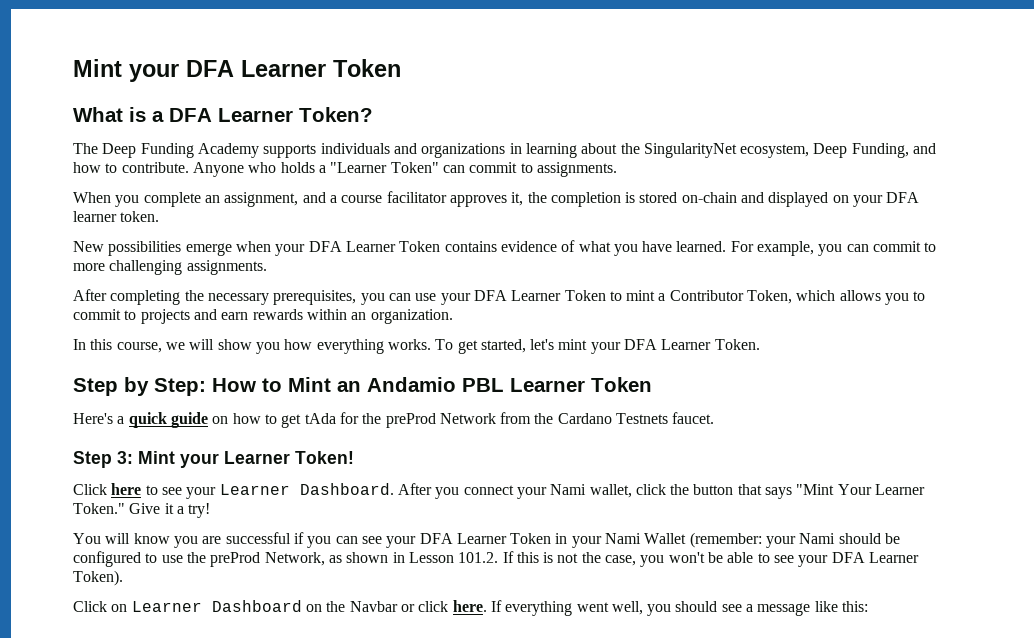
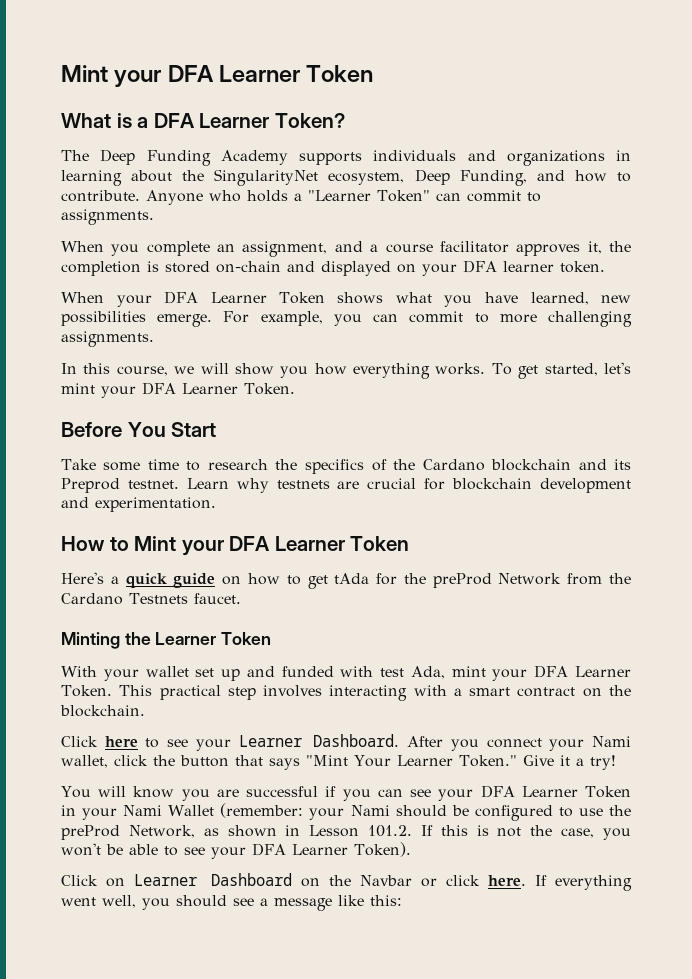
[73,240,727,256] New possibilities emerge when your DFA Learner Token contains evidence of what you have learned. -> [61,291,631,307] [61,311,213,327] When your DFA Learner Token shows what you have learned, new possibilities emerge.
[73,289,926,305] [73,309,453,324] // After completing the necessary prerequisites, you can use your DFA Learner Token to mint a Contributor Token, which allows you to commit to projects and earn rewards within an organization. -> (154, 339) none
[73,377,504,396] Step by Step: How to Mint an Andamio PBL -> [61,422,217,437] [61,459,631,474] [61,478,632,493] [61,497,216,512] [61,536,271,556] Before You Start // Take some time to research the specifics of the Cardano blockchain and its Preprod testnet. Learn why testnets are crucial for blockchain development and experimentation. // How to Mint your DFA
[73,451,354,468] Step 3: Mint your Learner Token! -> [61,632,272,649] [61,665,631,681] [61,685,632,701] [60,705,145,717] Minting the Learner Token // With your wallet set up and funded with test Ada, mint your DFA Learner Token. This practical step involves interacting with a smart contract on the blockchain.

